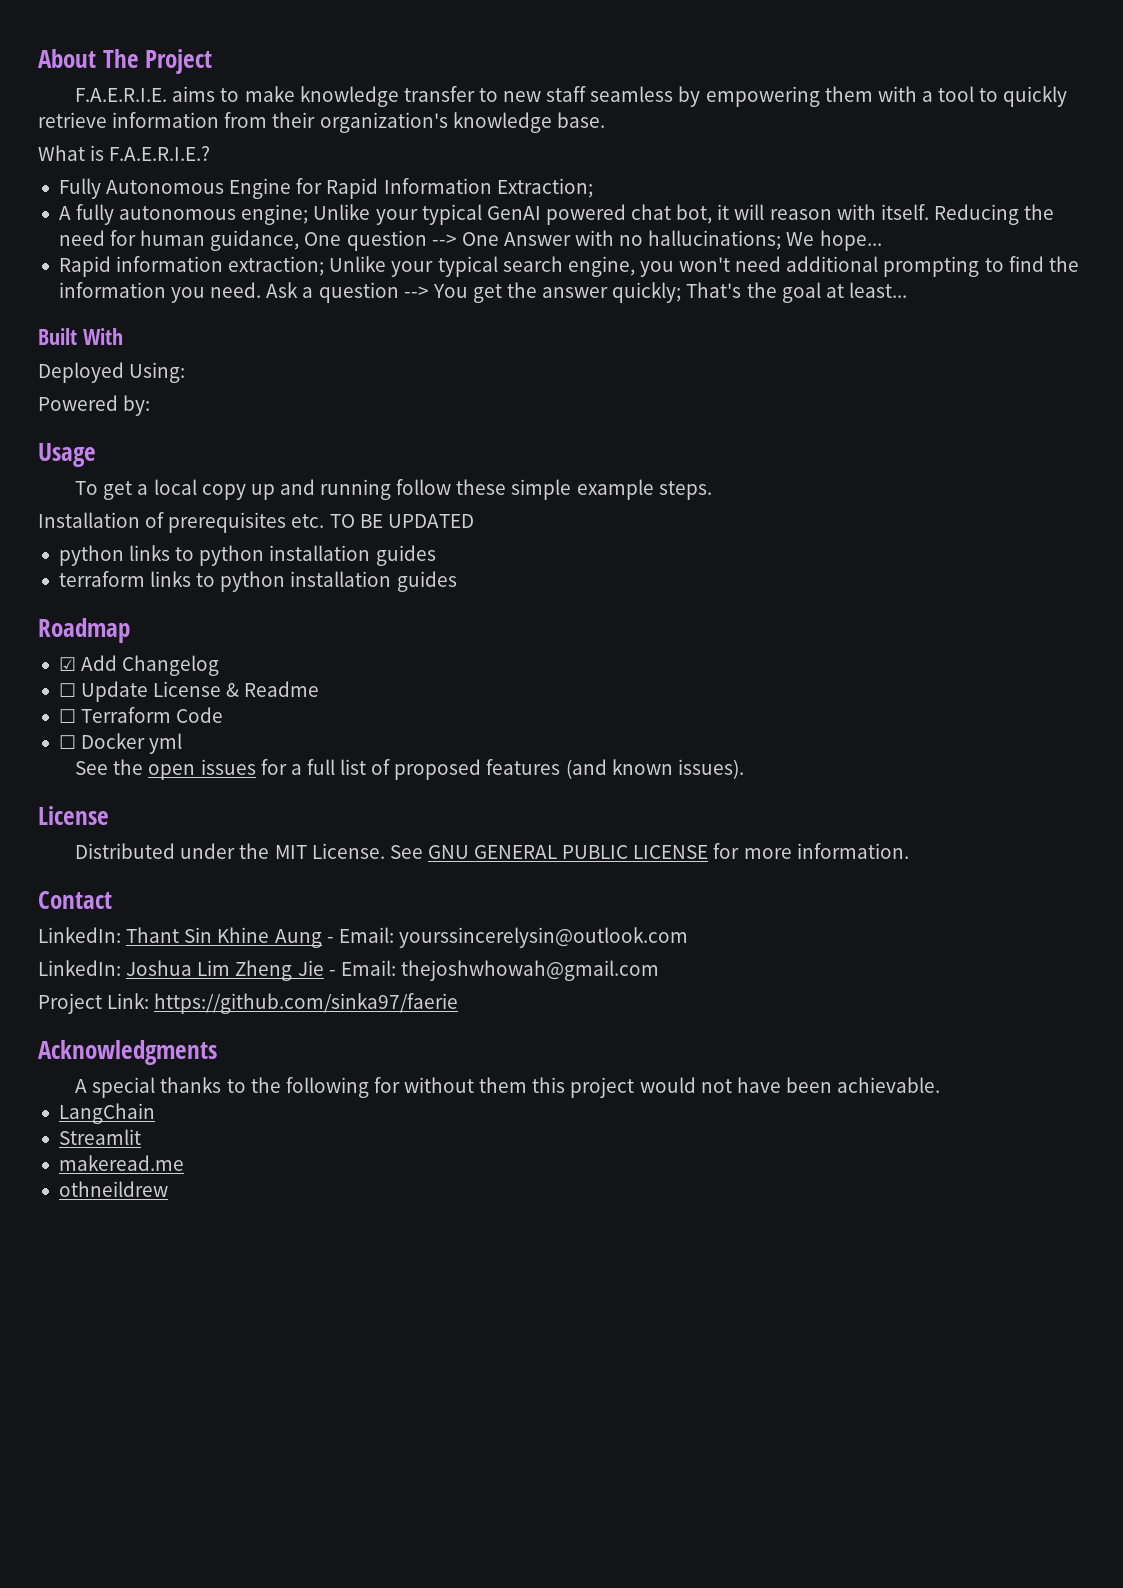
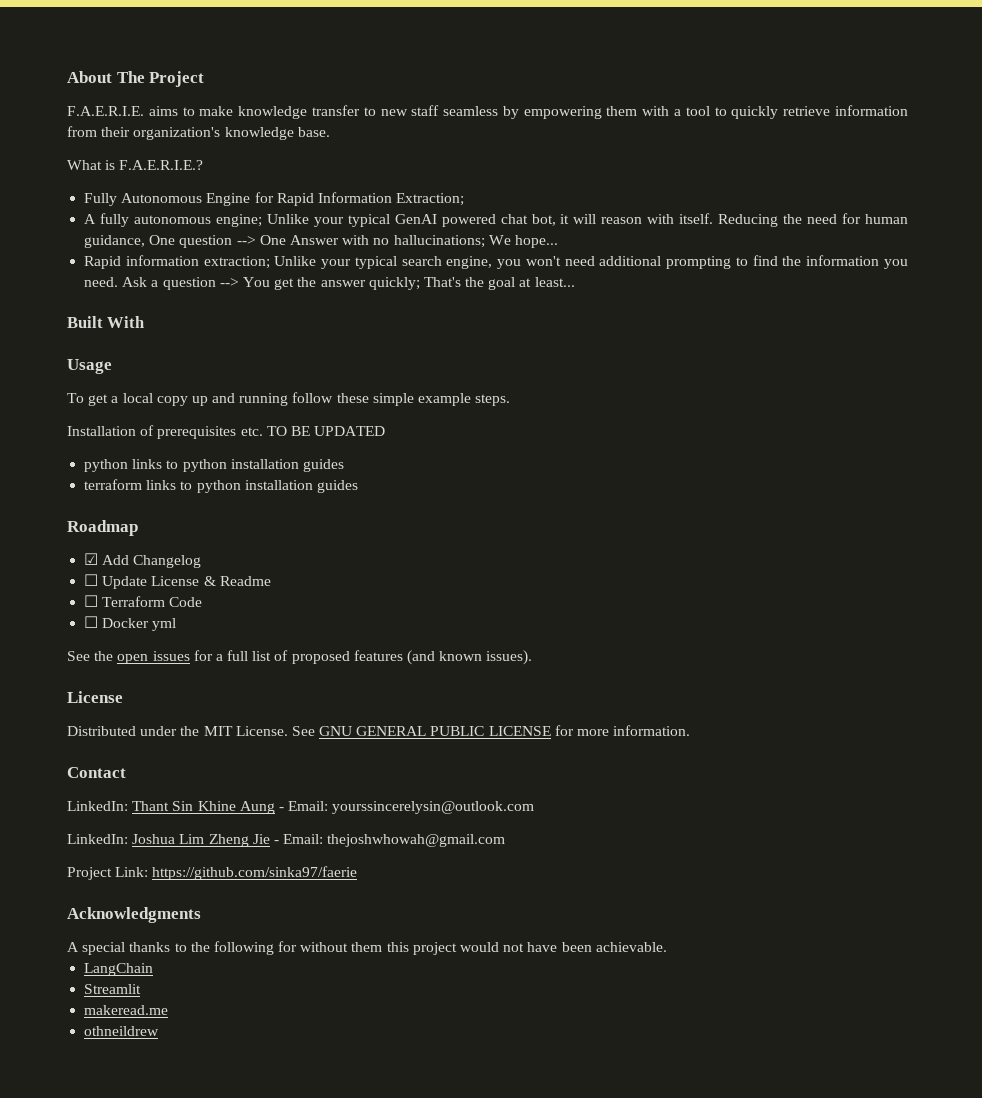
[38,362,186,383] [38,395,151,416] // Deployed Using: // Powered by: -> (145, 322) none

